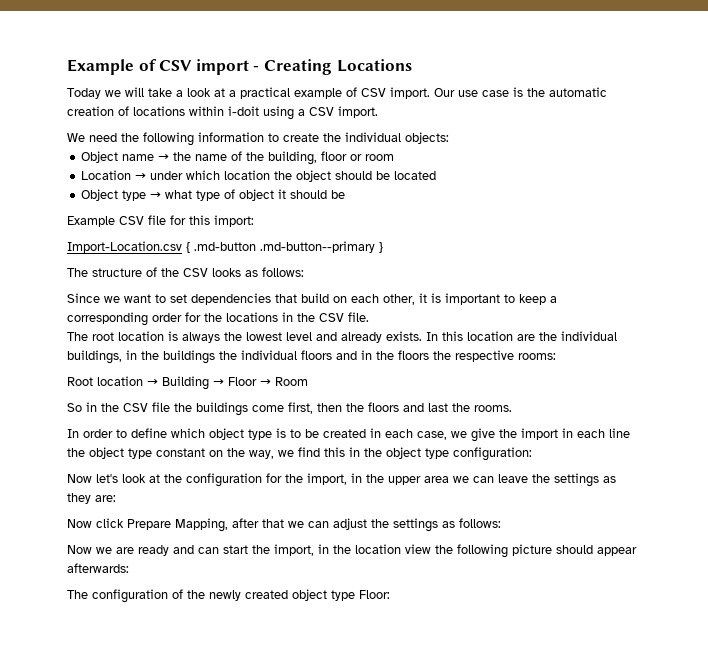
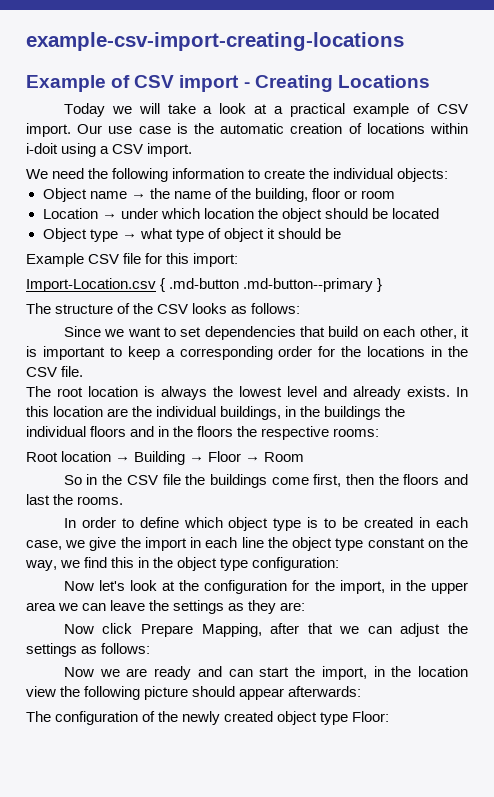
(67, 67) none -> [26,32,404,51] example-csv-import-creating-locations //

